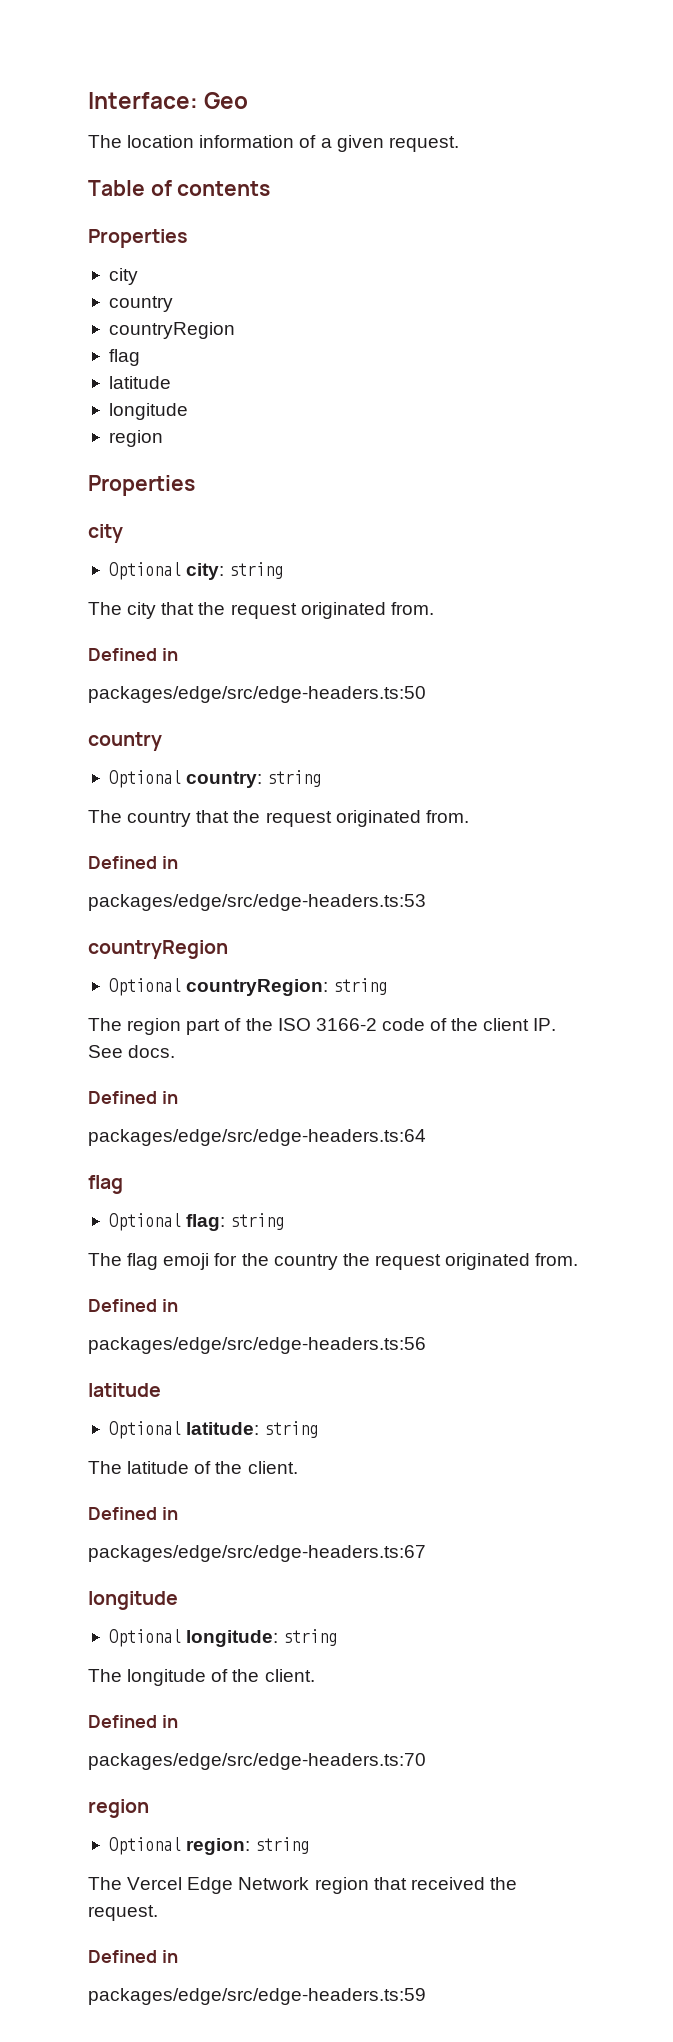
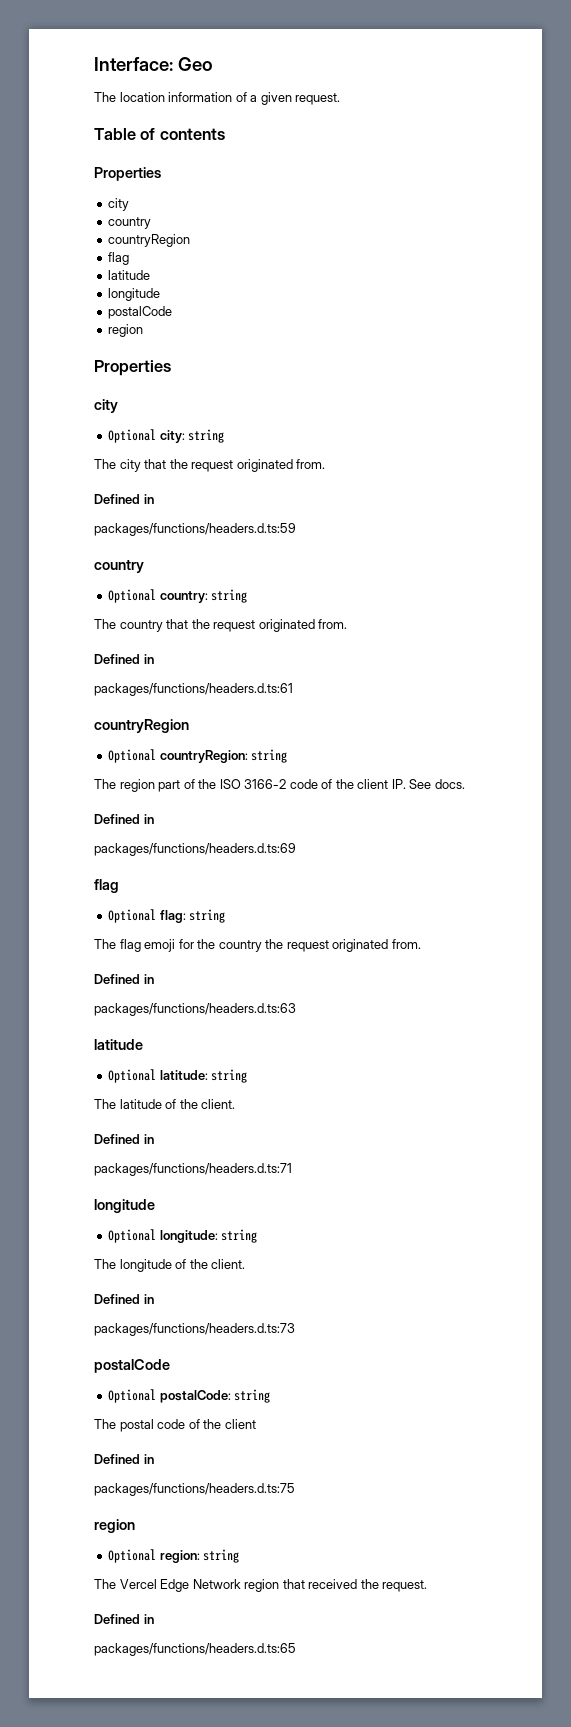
(188, 411) none -> [108,306,173,319] // postalCode
[88,686,426,703] packages/edge/src/edge-headers.ts:50 -> [94,523,296,536] packages/functions/headers.d.ts:59
[88,894,426,911] packages/edge/src/edge-headers.ts:53 -> [94,683,293,696] packages/functions/headers.d.ts:61
[88,1129,426,1146] packages/edge/src/edge-headers.ts:64 -> [94,843,296,856] packages/functions/headers.d.ts:69
[88,1337,426,1354] packages/edge/src/edge-headers.ts:56 -> [94,1003,296,1016] packages/functions/headers.d.ts:63
[88,1545,426,1562] packages/edge/src/edge-headers.ts:67 -> [94,1163,292,1176] packages/functions/headers.d.ts:71
[88,1753,426,1770] packages/edge/src/edge-headers.ts:70 -> [94,1323,295,1336] [94,1359,170,1373] [108,1389,271,1403] [94,1419,256,1432] [94,1454,154,1464] [94,1483,295,1496] packages/functions/headers.d.ts:73 // postalCode // Optional postalCode: string // The postal code of the client // Defined in // packages/functions/headers.d.ts:75
[88,1988,426,2005] packages/edge/src/edge-headers.ts:59 -> [94,1643,296,1656] packages/functions/headers.d.ts:65

